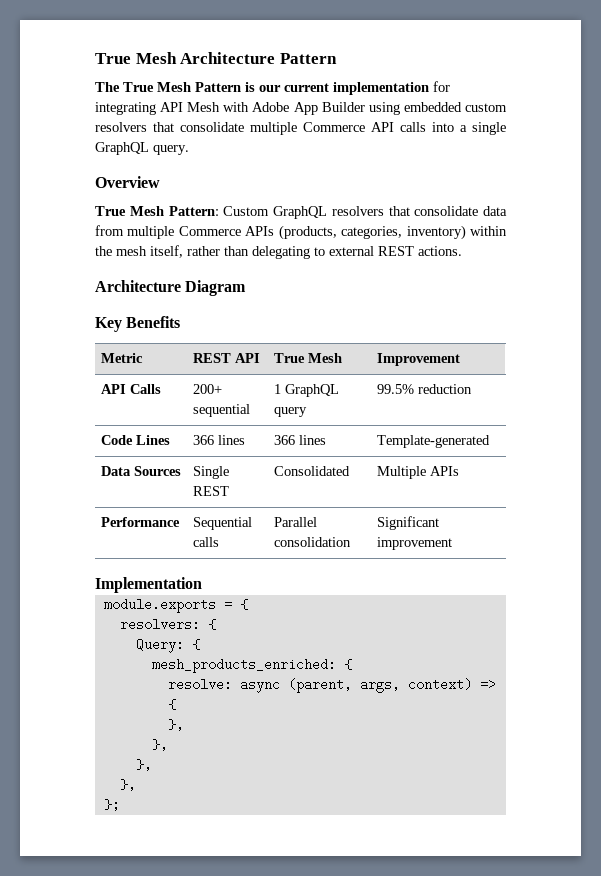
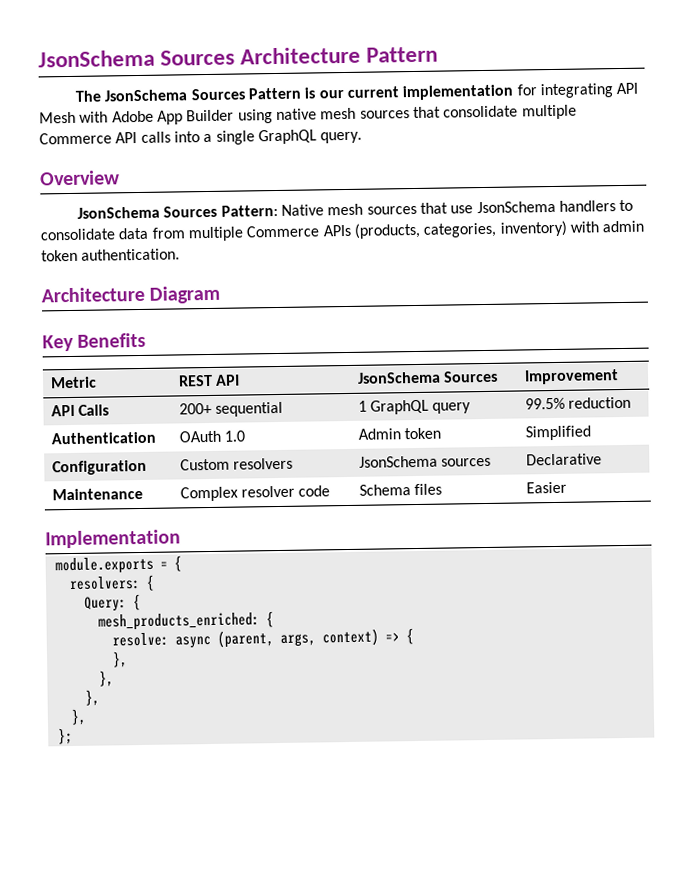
[95,52,177,64] True Mesh -> [38,49,236,68] JsonSchema Sources
[123,82,191,92] True Mesh -> [104,88,245,102] JsonSchema Sources
[403,102,507,112] [95,122,147,132] embedded custom resolvers -> [275,107,410,121] native mesh sources
[95,206,410,219] True Mesh Pattern: Custom GraphQL resolvers that -> [76,199,634,219] JsonSchema Sources Pattern: Native mesh sources that use JsonSchema handlers to
[470,226,507,236] [95,245,462,259] within the mesh itself, rather than delegating to external REST actions. -> [569,220,645,233] [41,248,181,262] with admin token authentication.
[274,353,343,363] True Mesh -> [356,370,499,384] JsonSchema Sources
[101,435,171,445] [193,435,246,445] [274,435,327,445] [377,435,491,448] [101,466,182,476] [193,466,230,479] [193,486,230,496] [274,466,351,476] [377,466,460,479] [101,517,181,527] [193,517,253,530] [193,537,220,547] [274,517,318,527] [274,537,352,547] [377,516,440,530] [377,537,453,550] Code Lines | 366 lines | 366 lines | Template-generated // Data Sources | Single REST | Consolidated | Multiple APIs // Performance | Sequential calls | Parallel consolidation | Significant improvement -> [50,431,156,445] [178,430,246,443] [357,427,442,440] [524,425,591,441] [51,459,147,476] [179,457,294,471] [358,455,492,468] [525,453,602,466] [51,487,143,501] [179,485,331,502] [358,483,443,496] [525,481,567,494] Authentication | OAuth 1.0 | Admin token | Simplified // Configuration | Custom resolvers | JsonSchema sources | Declarative // Maintenance | Complex resolver code | Schema files | Easier

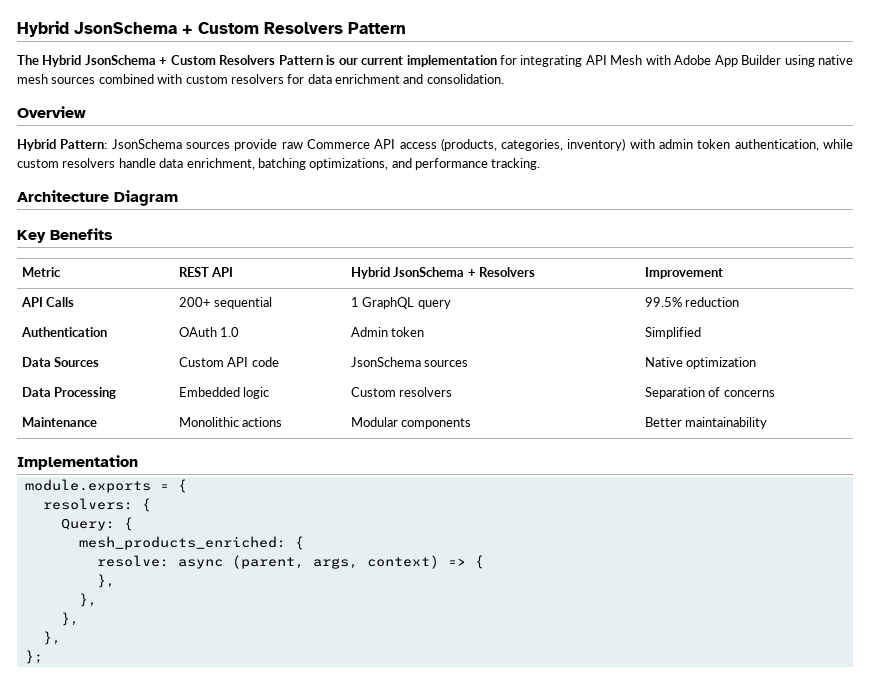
[38,46,439,68] [74,88,245,102] JsonSchema Sources Architecture Pattern // The JsonSchema Sources -> [17,21,406,37] [17,55,276,67] Hybrid JsonSchema + Custom Resolvers Pattern // The Hybrid JsonSchema + Custom Resolvers
[412,104,577,120] [39,129,363,145] [40,170,120,186] [76,199,634,219] [40,224,351,242] that consolidate multiple Commerce API calls into a single GraphQL query. // Overview // JsonSchema Sources Pattern: Native mesh sources that use JsonSchema handlers to consolidate data from multiple Commerce APIs -> [98,74,504,84] [17,106,86,118] [17,139,437,151] combined with custom resolvers for data enrichment and consolidation. // Overview // Hybrid Pattern: JsonSchema sources provide raw Commerce API access
[81,248,181,261] authentication. -> [734,139,853,151] [17,158,541,170] authentication, while custom resolvers handle data enrichment, batching optimizations, and performance tracking.
[356,370,499,384] JsonSchema Sources -> [351,267,536,279] Hybrid JsonSchema + Resolvers
[51,459,147,476] [179,457,294,471] [358,455,492,468] [525,453,602,466] [51,487,143,501] [179,485,331,502] [358,483,443,496] [525,481,567,494] Configuration | Custom resolvers | JsonSchema sources | Declarative // Maintenance | Complex resolver code | Schema files | Easier -> [22,357,100,367] [179,357,279,367] [351,357,469,367] [645,357,757,369] [22,387,117,399] [179,387,270,399] [351,387,453,397] [645,387,775,399] [22,417,98,427] [179,417,283,427] [351,417,472,429] [645,417,768,429] Data Sources | Custom API code | JsonSchema sources | Native optimization // Data Processing | Embedded logic | Custom resolvers | Separation of concerns // Maintenance | Monolithic actions | Modular components | Better maintainability

